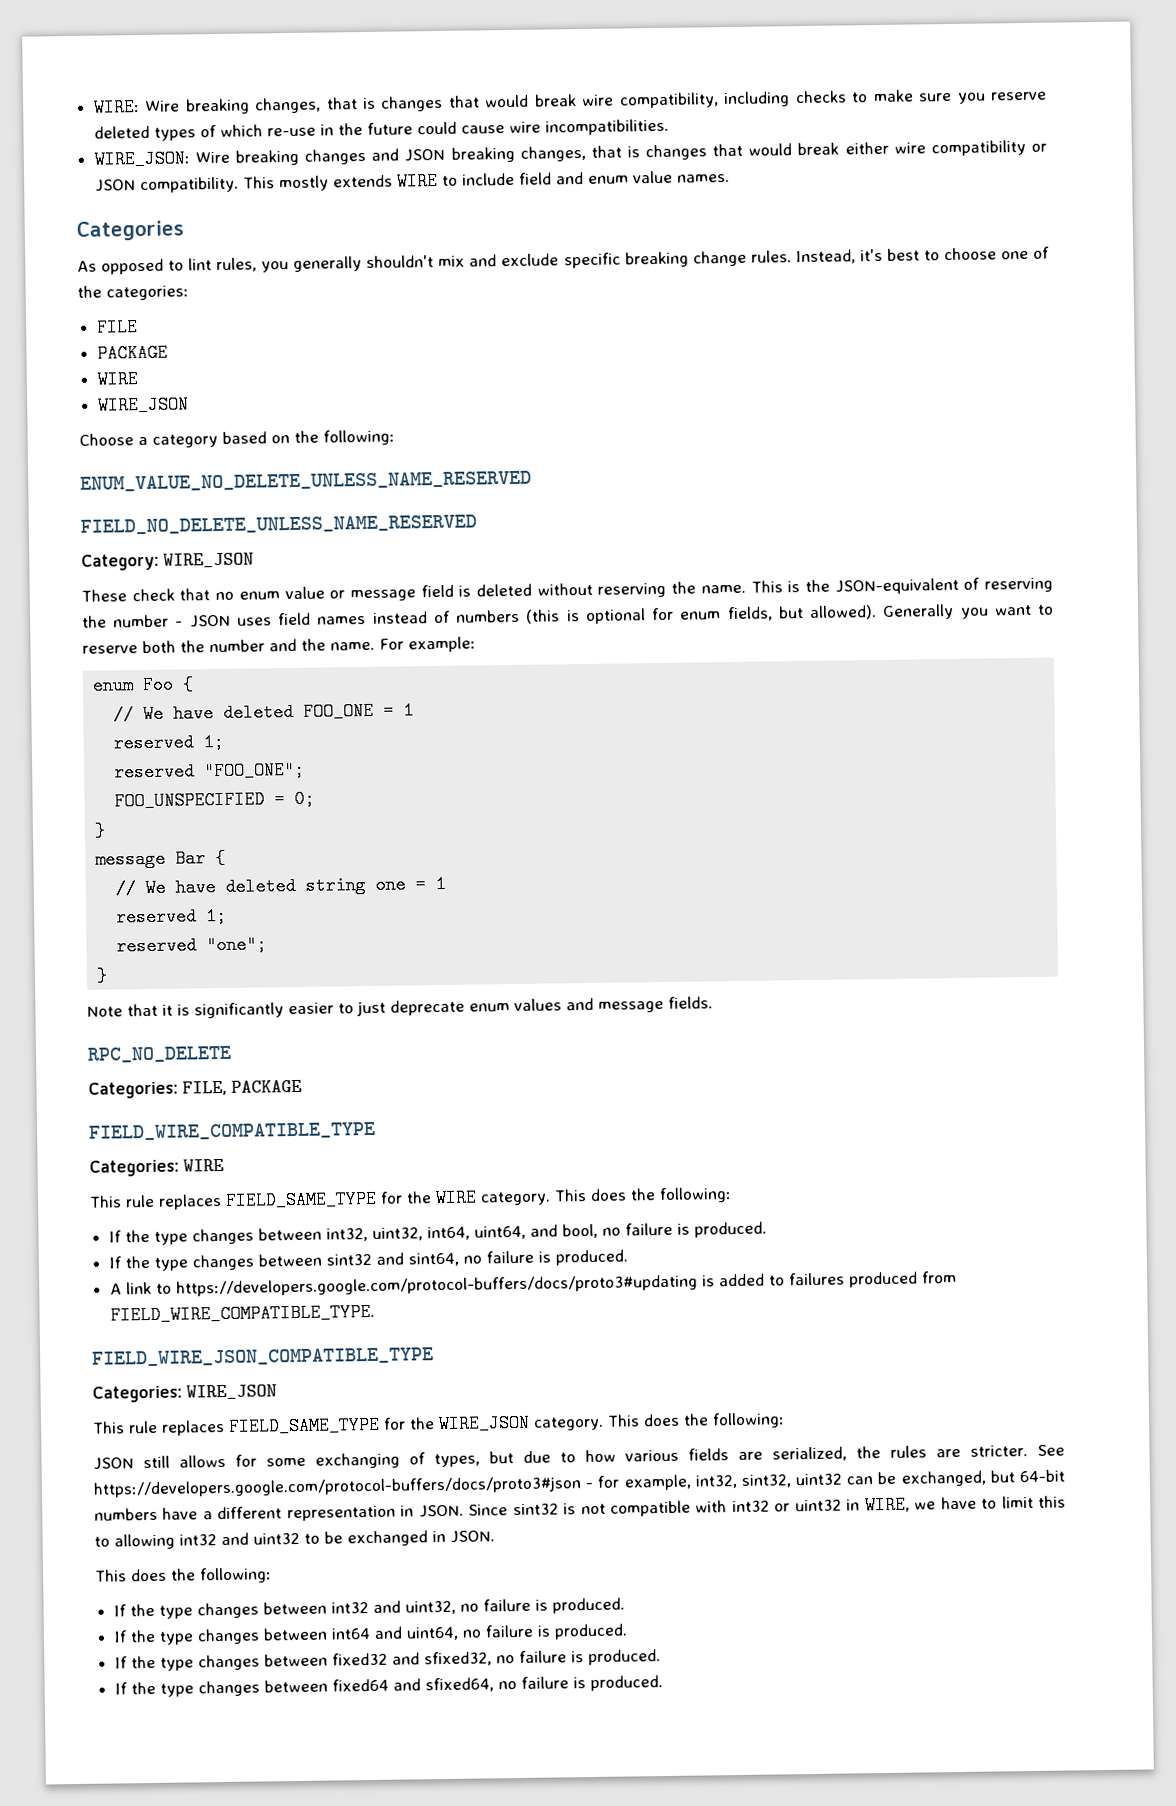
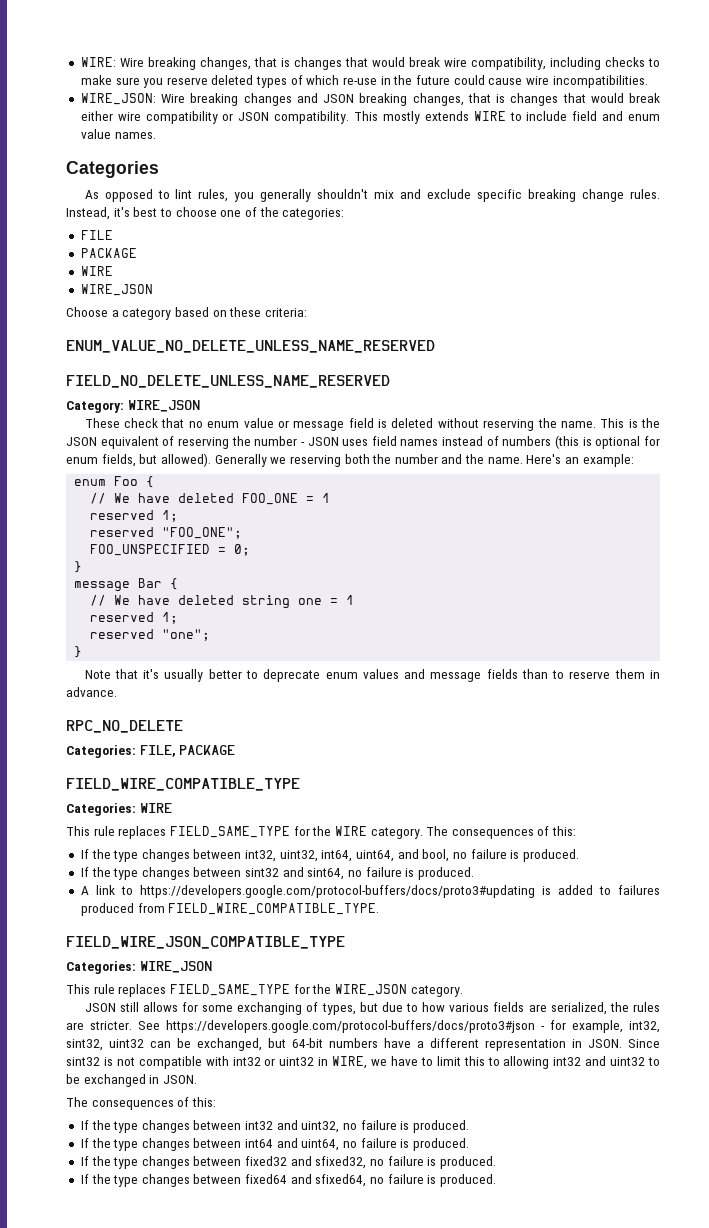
[294,429,395,446] the following: -> [229,307,307,317] these criteria:
[834,577,959,595] JSON-equivalent -> [66,436,159,449] JSON equivalent
[960,604,1054,619] [82,645,138,654] you want to reserve -> [270,455,341,467] we reserving
[379,638,404,650] For -> [526,454,580,464] Here's an
[162,1000,386,1019] it is significantly easier to just -> [143,669,258,682] it's usually better to
[668,996,713,1009] fields. -> [486,669,660,679] [66,687,117,697] fields than to reserve them in advance.
[554,1187,732,1204] This does the following: -> [426,826,577,839] The consequences of this:
[607,1412,785,1429] This does the following: -> (463, 991) none
[95,1567,272,1584] This does the following: -> [66,1097,216,1110] The consequences of this:

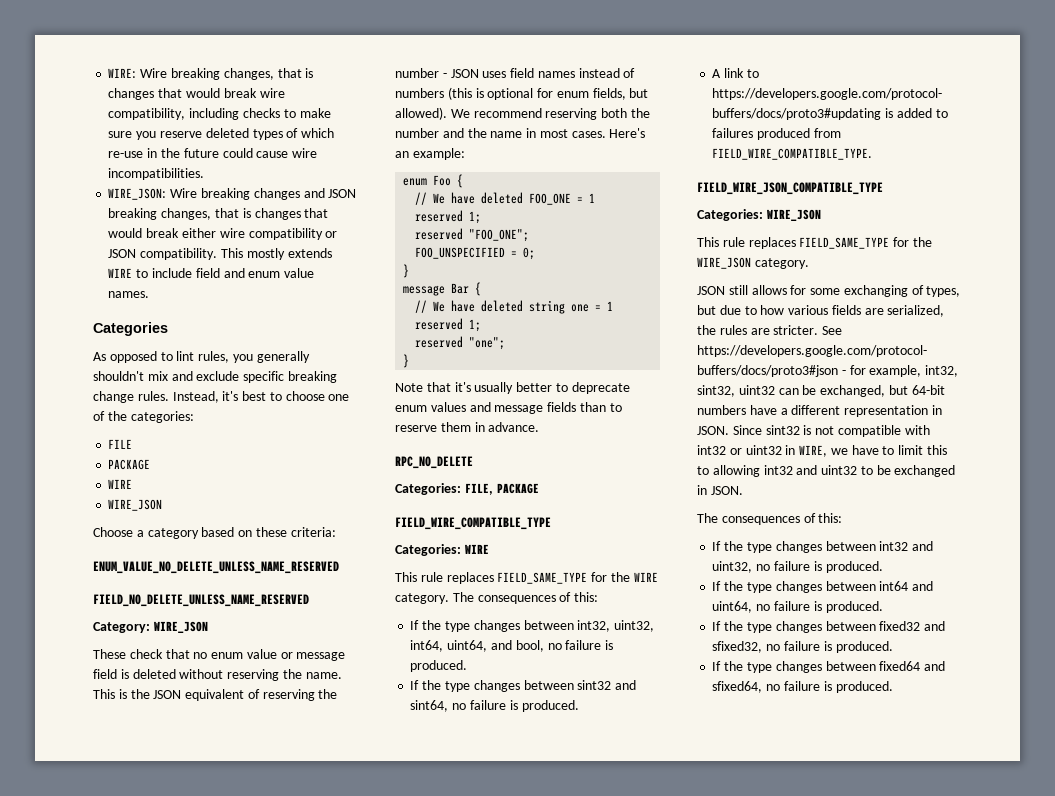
[214,454,287,467] Generally we -> [450,108,542,118] We recommend
[487,457,523,464] name. -> [490,128,606,138] name in most cases.

